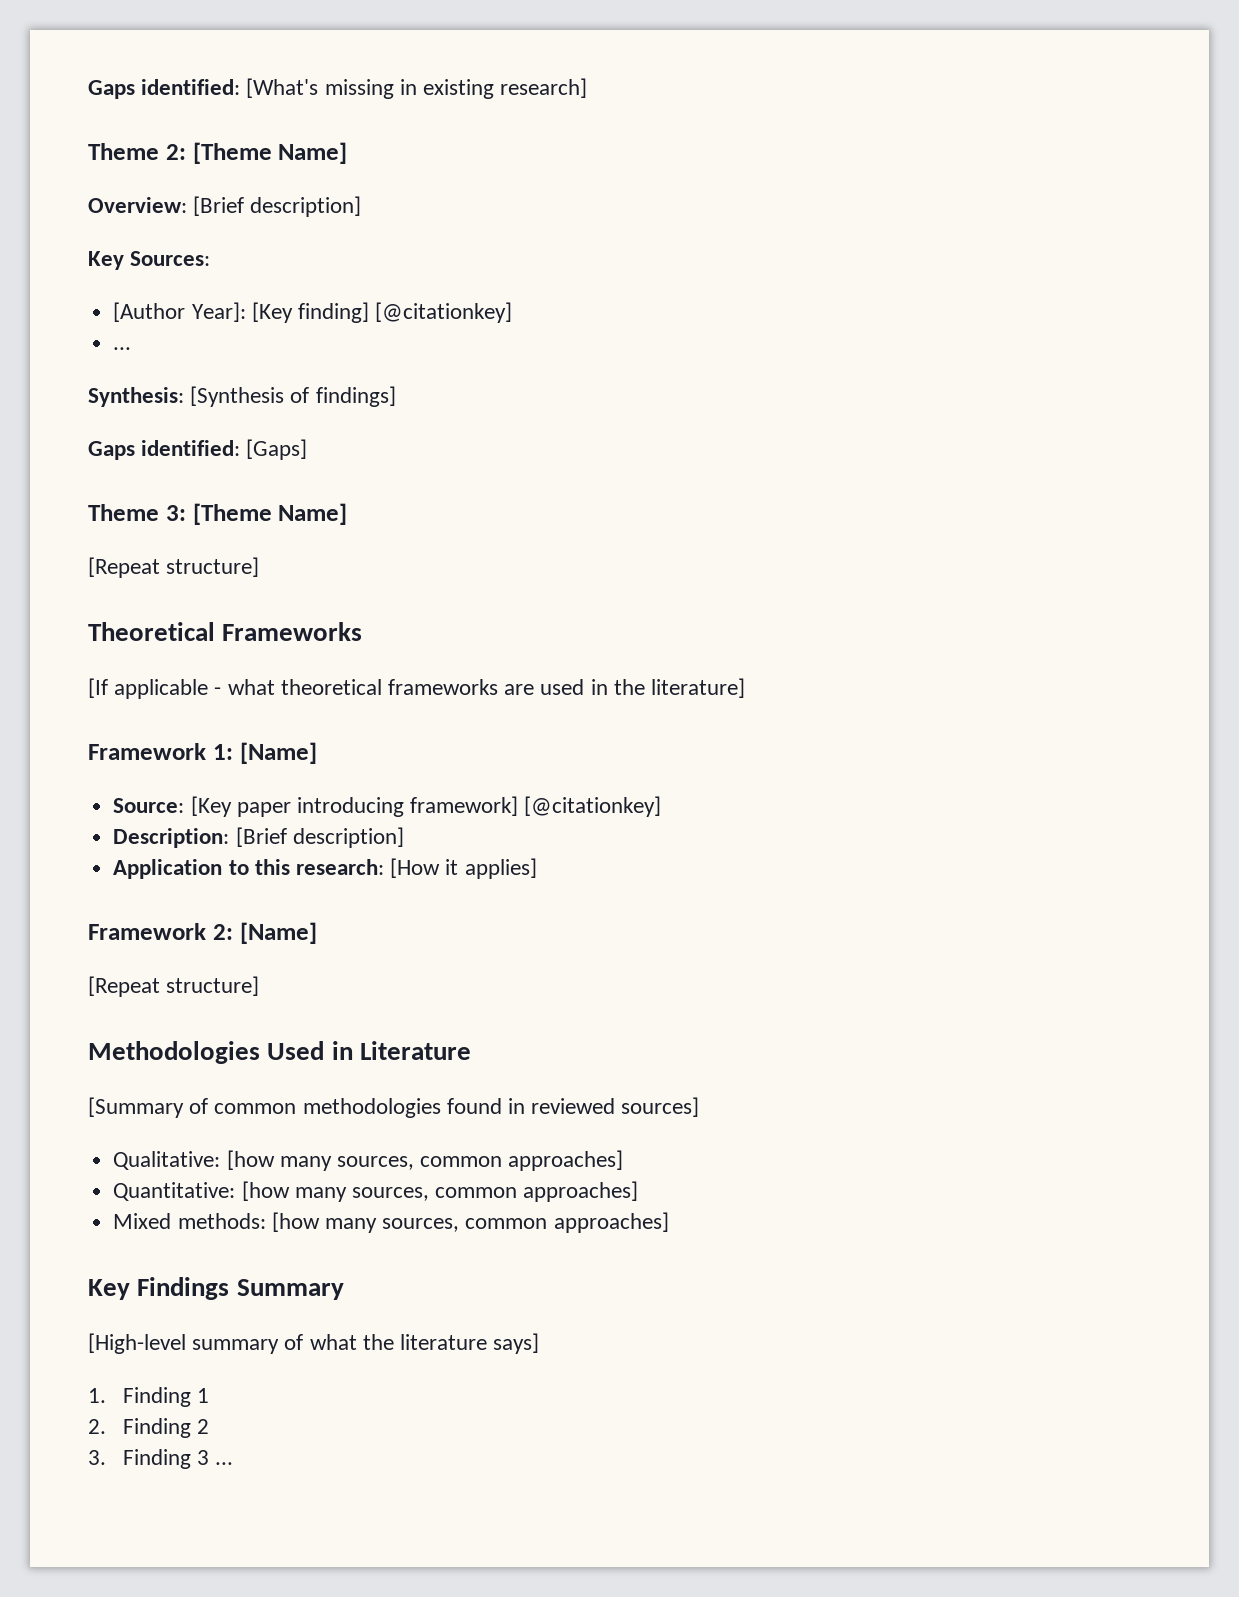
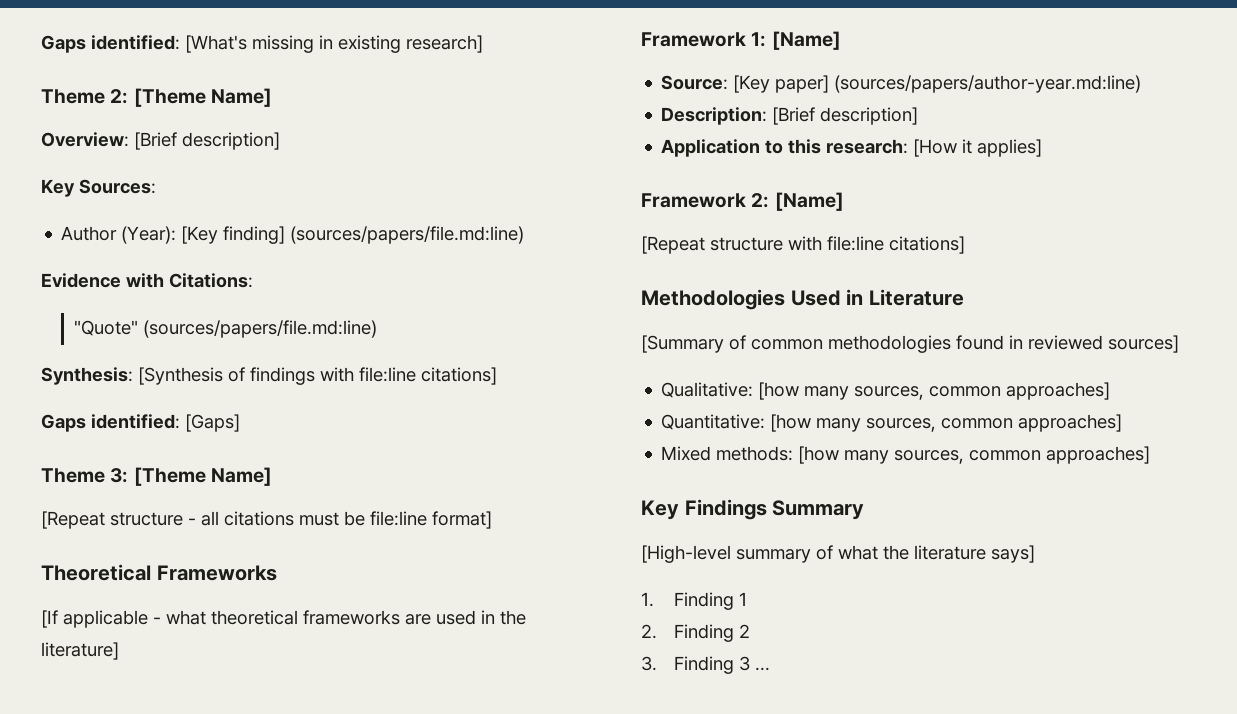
[113,302,513,323] [113,347,132,350] [Author Year]: [Key finding] [@citationkey] // ... -> [61,226,525,244] [41,273,253,288] [74,320,378,338] Author (Year): [Key finding] (sources/papers/file.md:line) // Evidence with Citations: // "Quote" (sources/papers/file.md:line)
[315,386,396,407] findings] -> [250,367,497,385] findings with file:line citations]
[166,557,260,577] structure] -> [110,511,492,529] structure - all citations must be file:line format]
[236,796,662,817] paper introducing framework] [@citationkey] -> [775,75,1142,93] paper] (sources/papers/author-year.md:line)
[166,976,260,996] structure] -> [710,236,965,254] structure with file:line citations]

